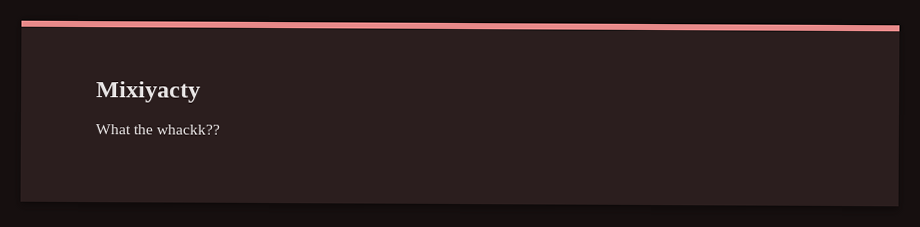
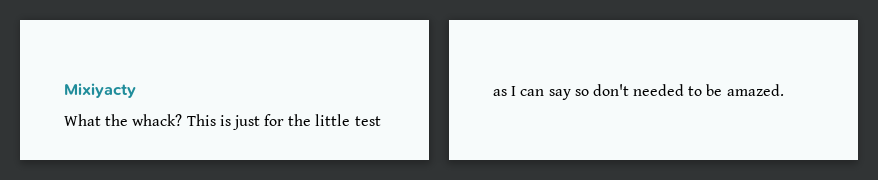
[156,124,221,135] whackk?? -> [132,114,381,130] [493,84,784,100] whack? This is just for the little test as I can say so don't needed to be amazed.

